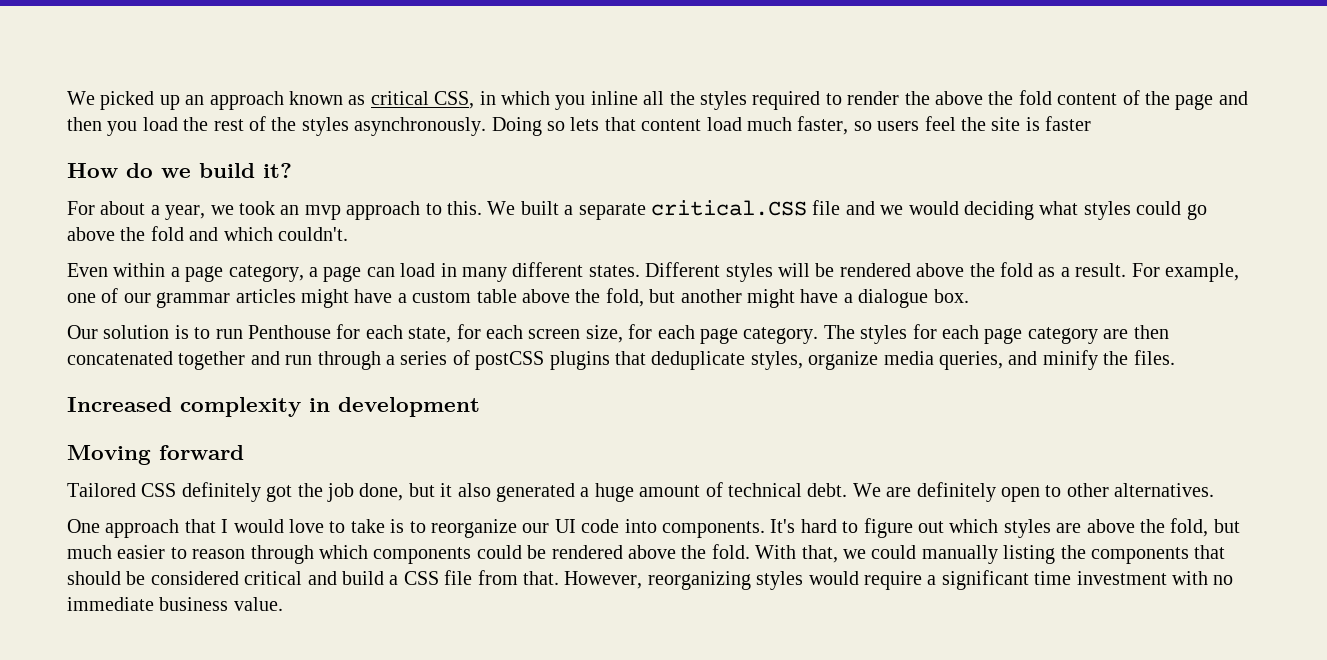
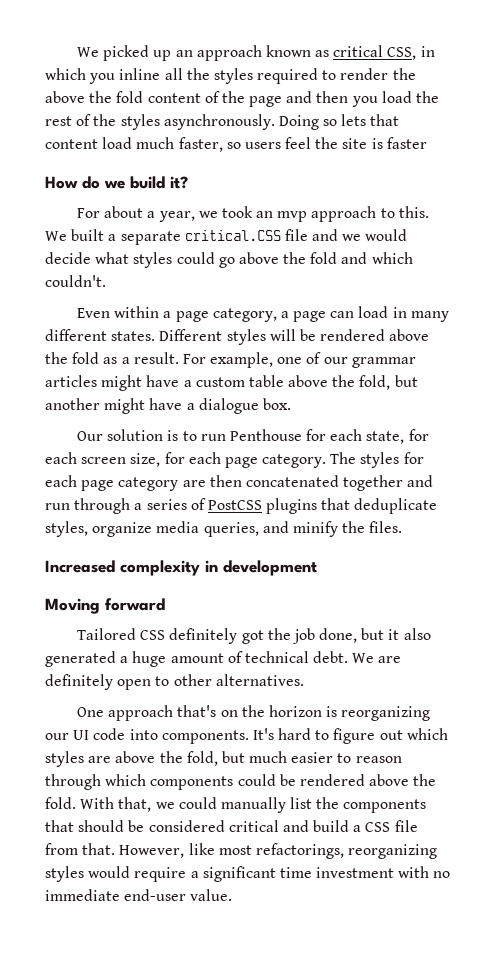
[963,201,1034,220] deciding -> [45,252,91,264] decide
[475,351,545,370] postCSS -> [207,500,262,510] PostCSS
[184,519,517,538] that I would love to take is to reorganize -> [177,705,431,721] that's on the horizon is reorganizing
[1003,545,1056,564] listing -> [290,797,313,809] list
(643, 580) none -> [188,843,344,859] like most refactorings,
[159,597,229,611] business -> [124,889,187,901] end-user

